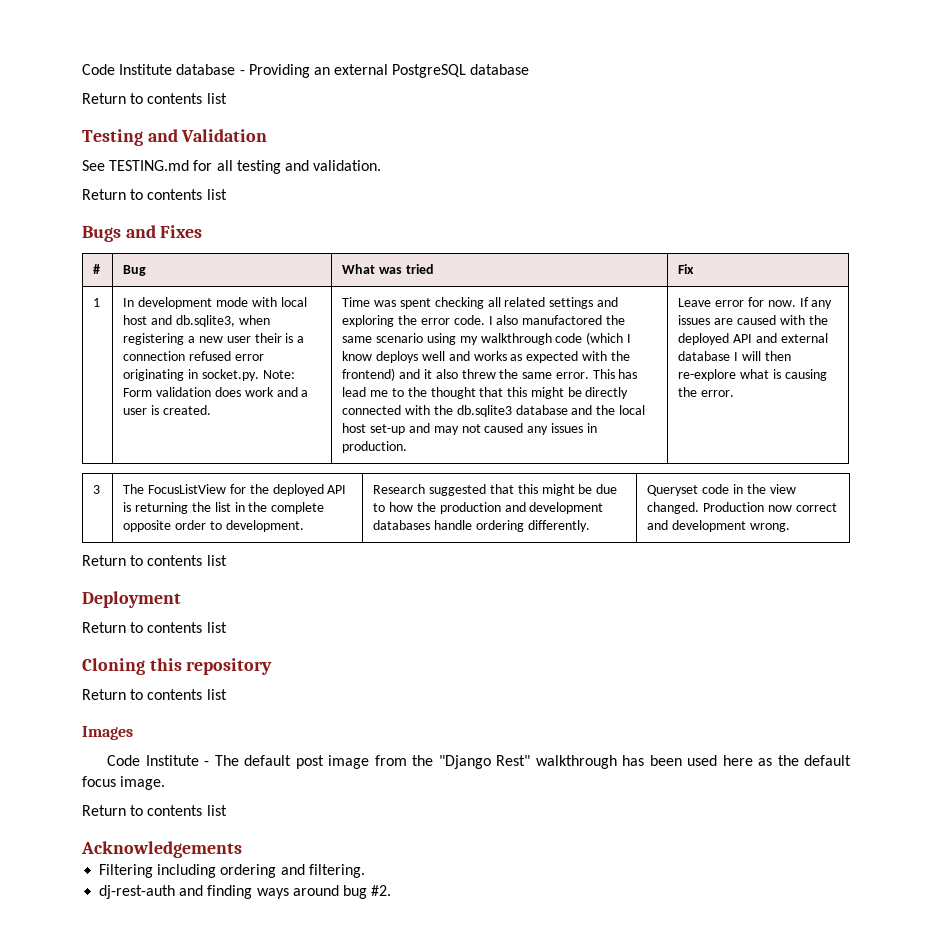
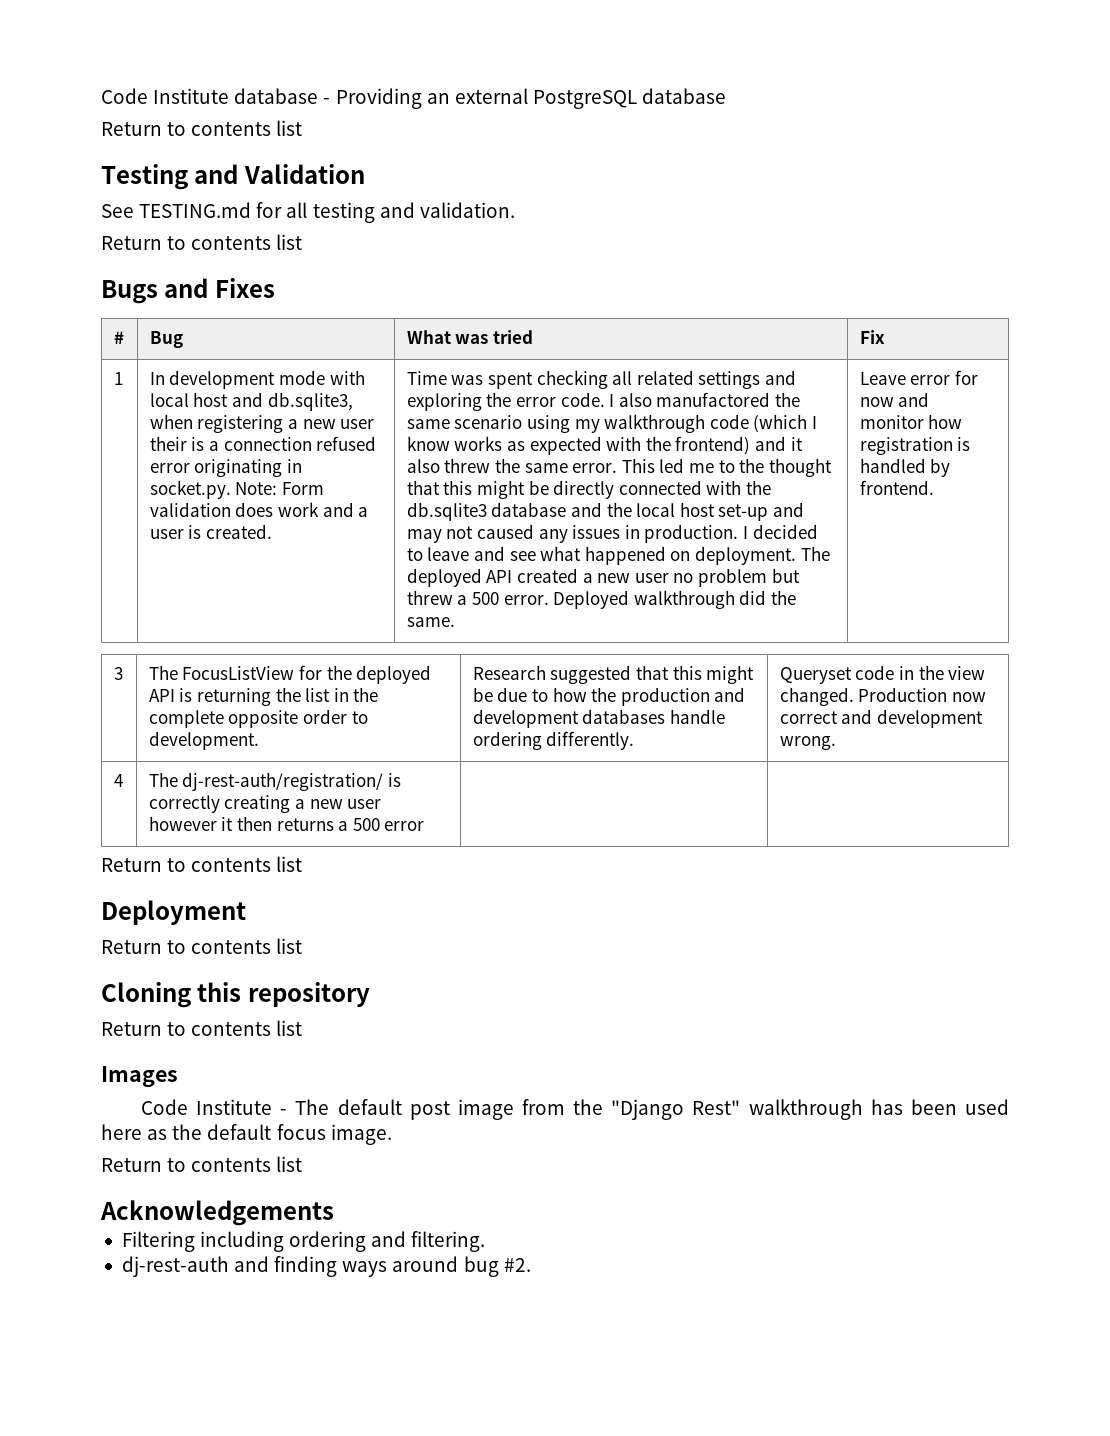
[376,351,470,363] deploys well and -> (450, 443) none
[618,369,638,379] [342,387,367,397] has lead -> [659,458,685,473] led
[678,297,833,309] [678,315,828,325] [678,333,828,345] [678,351,791,361] [678,369,827,381] [678,387,735,397] | Leave error for now. If any issues are caused with the deployed API and external database I will then re-explore what is causing the error. -> [742,524,818,539] [406,546,830,565] [406,568,800,587] [406,590,796,609] [406,617,455,627] [859,370,978,385] [859,392,930,407] [859,414,963,429] [859,437,971,455] [859,458,951,477] [859,480,934,495] I decided to leave and see what happened on deployment. The deployed API created a new user no problem but threw a 500 error. Deployed walkthrough did the same. | Leave error for now and monitor how registration is handled by frontend.
(790, 527) none -> [113,774,123,787] [148,772,401,791] [148,795,382,813] [148,816,425,831] // 4 | The dj-rest-auth/registration/ is correctly creating a new user however it then returns a 500 error | |

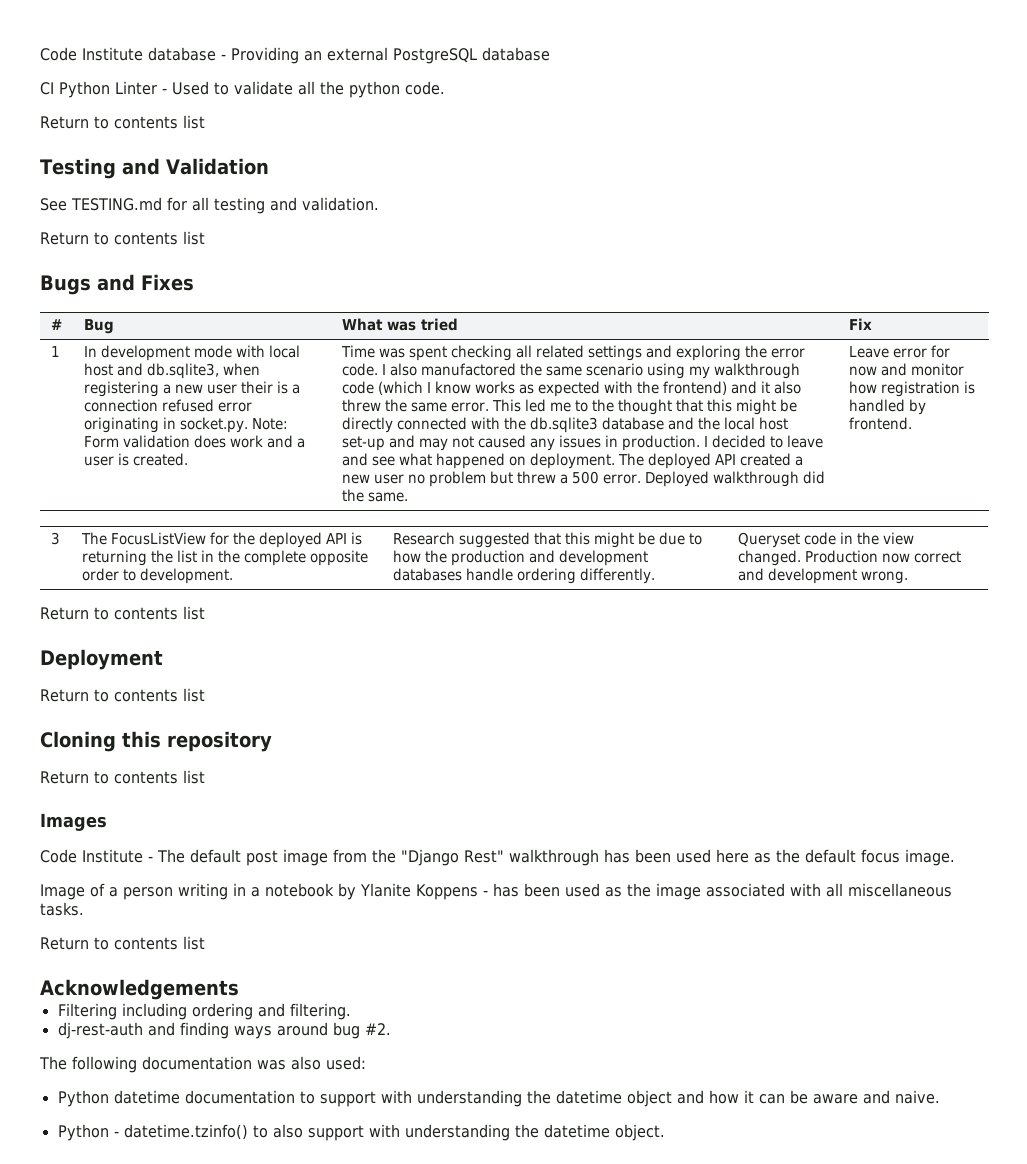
(727, 96) none -> [40,81,445,98] // CI Python Linter - Used to validate all the python code.
[113,774,123,787] [148,772,401,791] [148,795,382,813] [148,816,425,831] // 4 | The dj-rest-auth/registration/ is correctly creating a new user however it then returns a 500 error | | -> (908, 577) none
(392, 1134) none -> [40,883,952,900] [40,902,84,916] // Image of a person writing in a notebook by Ylanite Koppens - has been used as the image associated with all miscellaneous tasks.
(531, 1265) none -> [39,1056,366,1073] [57,1090,940,1107] [57,1124,665,1141] // The following documentation was also used: // Python datetime documentation to support with understanding the datetime object and how it can be aware and naive. // Python - datetime.tzinfo() to also support with understanding the datetime object.

